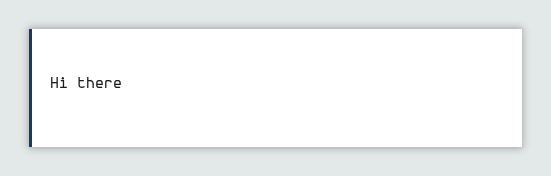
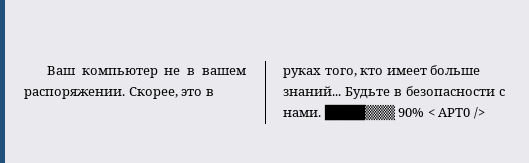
[50,77,122,88] Hi there -> [46,66,247,78] [24,87,214,99] [283,65,481,78] [283,86,505,99] [283,104,485,121] Ваш компьютер не в вашем распоряжении. Скорее, это в руках того, кто имеет больше знаний... Будьте в безопасности с нами. ████▒▒▒ 90% < APT0 />

